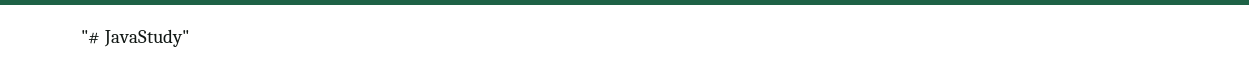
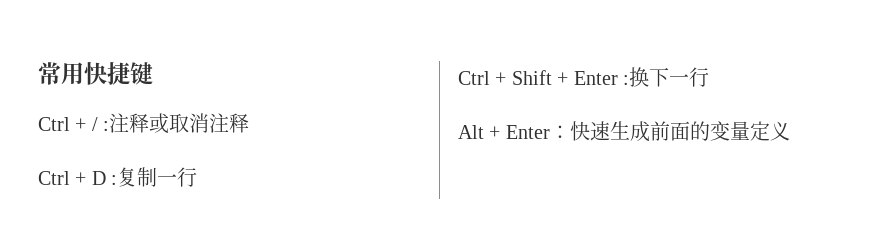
[81,29,190,47] "# JavaStudy" -> [38,62,153,85] [38,113,250,134] [38,167,198,187] [458,67,709,87] [458,121,790,142] 常用快捷键 // Ctrl + / :注释或取消注释 // Ctrl + D :复制一行 // Ctrl + Shift + Enter :换下一行 // Alt + Enter：快速生成前面的变量定义

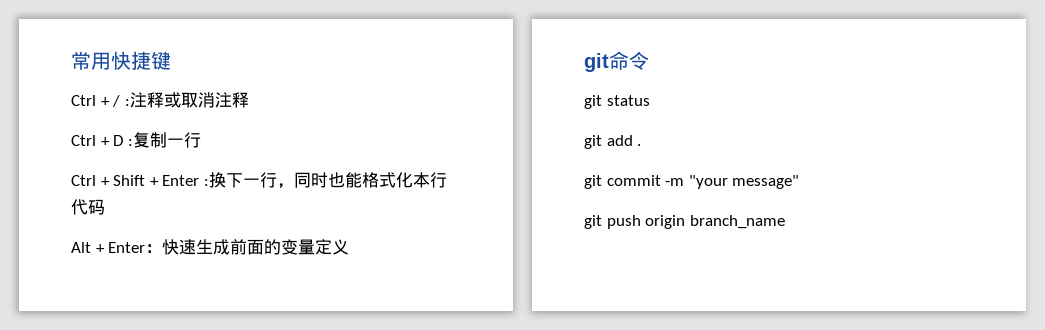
(709, 77) none -> [276,172,447,189] [71,199,105,215] ，同时也能格式化本行代码
(790, 131) none -> [584,51,649,72] [584,95,650,109] [584,135,642,149] [584,175,800,189] [584,215,785,229] // git命令 // git status // git add . // git commit -m "your message" // git push origin branch_name

